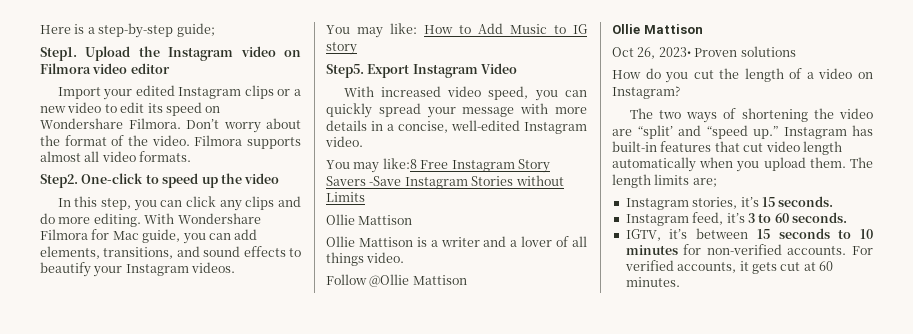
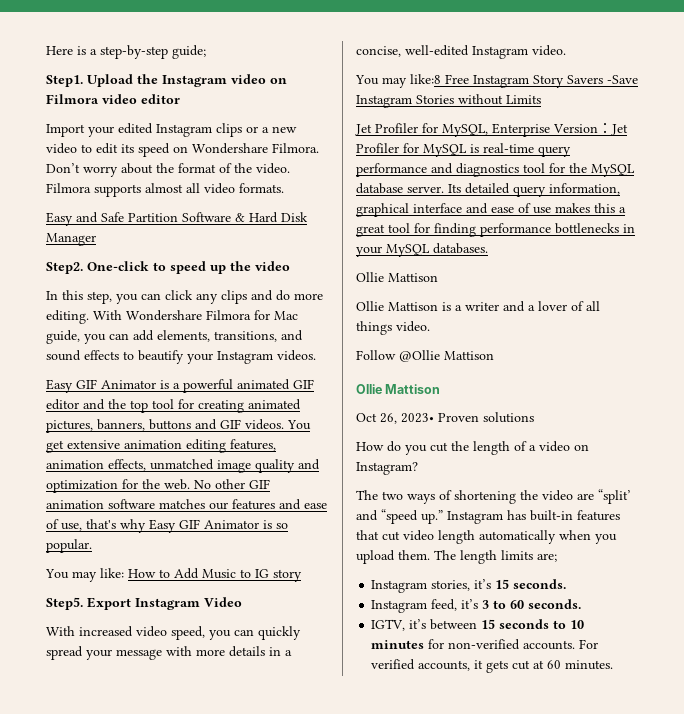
(192, 156) none -> [46,212,308,226] [46,233,96,246] // Easy and Safe Partition Software & Hard Disk Manager
(236, 267) none -> [46,379,314,393] [46,399,301,413] [46,419,311,433] [46,439,276,453] [46,459,320,473] [46,479,270,493] [46,499,327,510] [46,519,288,533] [46,539,92,553] // Easy GIF Animator is a powerful animated GIF editor and the top tool for creating animated pictures, banners, buttons and GIF videos. You get extensive animation editing features, animation effects, unmatched image quality and optimization for the web. No other GIF animation software matches our features and ease of use, that's why Easy GIF Animator is so popular.
(365, 197) none -> [355,123,628,137] [356,143,571,157] [356,163,635,177] [356,183,620,197] [356,203,626,217] [356,223,635,237] [356,243,488,257] // Jet Profiler for MySQL, Enterprise Version：Jet Profiler for MySQL is real-time query performance and diagnostics tool for the MySQL database server. Its detailed query information, graphical interface and ease of use makes this a great tool for finding performance bottlenecks in your MySQL databases.

